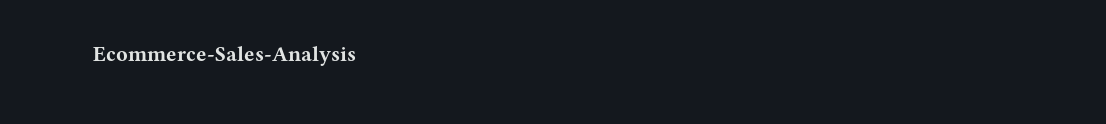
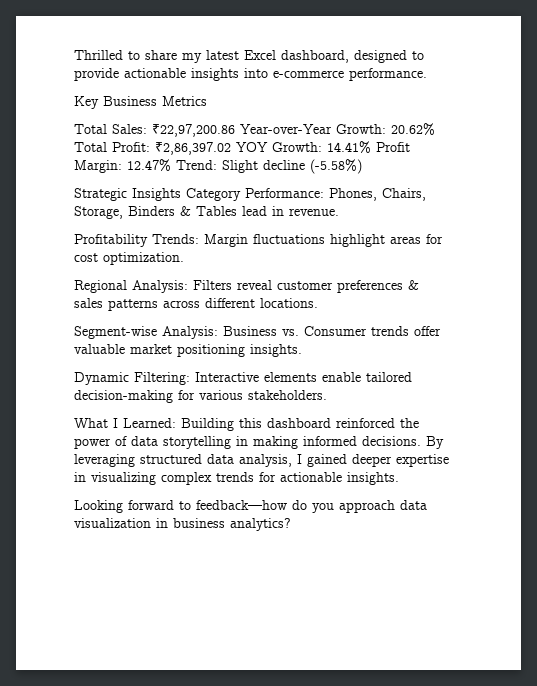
[93,46,356,66] Ecommerce-Sales-Analysis -> [74,50,424,63] [74,68,427,81] [74,96,207,109] [74,123,435,137] [74,141,410,155] [74,159,362,174] [74,188,426,201] [74,206,339,219] [74,234,443,247] [74,252,184,265] [74,280,419,293] [74,298,318,311] [74,326,441,339] [74,344,302,357] [74,372,412,385] [74,390,327,403] [74,418,419,431] [74,436,444,449] [74,454,449,467] [74,472,399,485] [74,500,427,513] [74,518,291,531] Thrilled to share my latest Excel dashboard, designed to provide actionable insights into e-commerce performance. // Key Business Metrics // Total Sales: ₹22,97,200.86 Year-over-Year Growth: 20.62% Total Profit: ₹2,86,397.02 YOY Growth: 14.41% Profit Margin: 12.47% Trend: Slight decline (-5.58%) // Strategic Insights Category Performance: Phones, Chairs, Storage, Binders & Tables lead in revenue. // Profitability Trends: Margin fluctuations highlight areas for cost optimization. // Regional Analysis: Filters reveal customer preferences & sales patterns across different locations. // Segment-wise Analysis: Business vs. Consumer trends offer valuable market positioning insights. // Dynamic Filtering: Interactive elements enable tailored decision-making for various stakeholders. // What I Learned: Building this dashboard reinforced the power of data storytelling in making informed decisions. By leveraging structured data analysis, I gained deeper expertise in visualizing complex trends for actionable insights. // Looking forward to feedback—how do you approach data visualization in business analytics?

